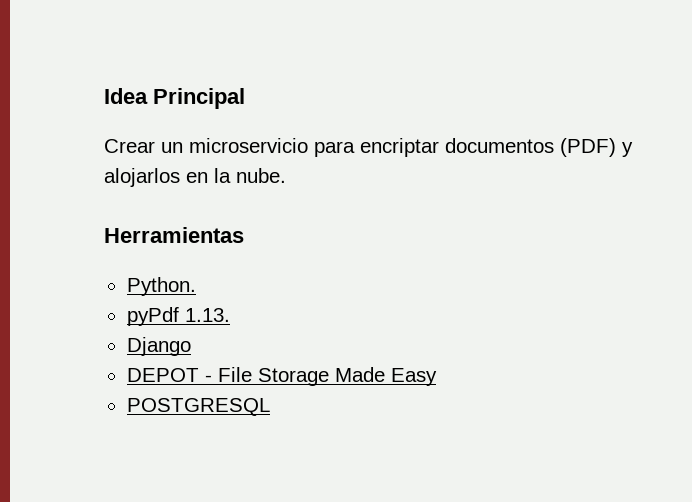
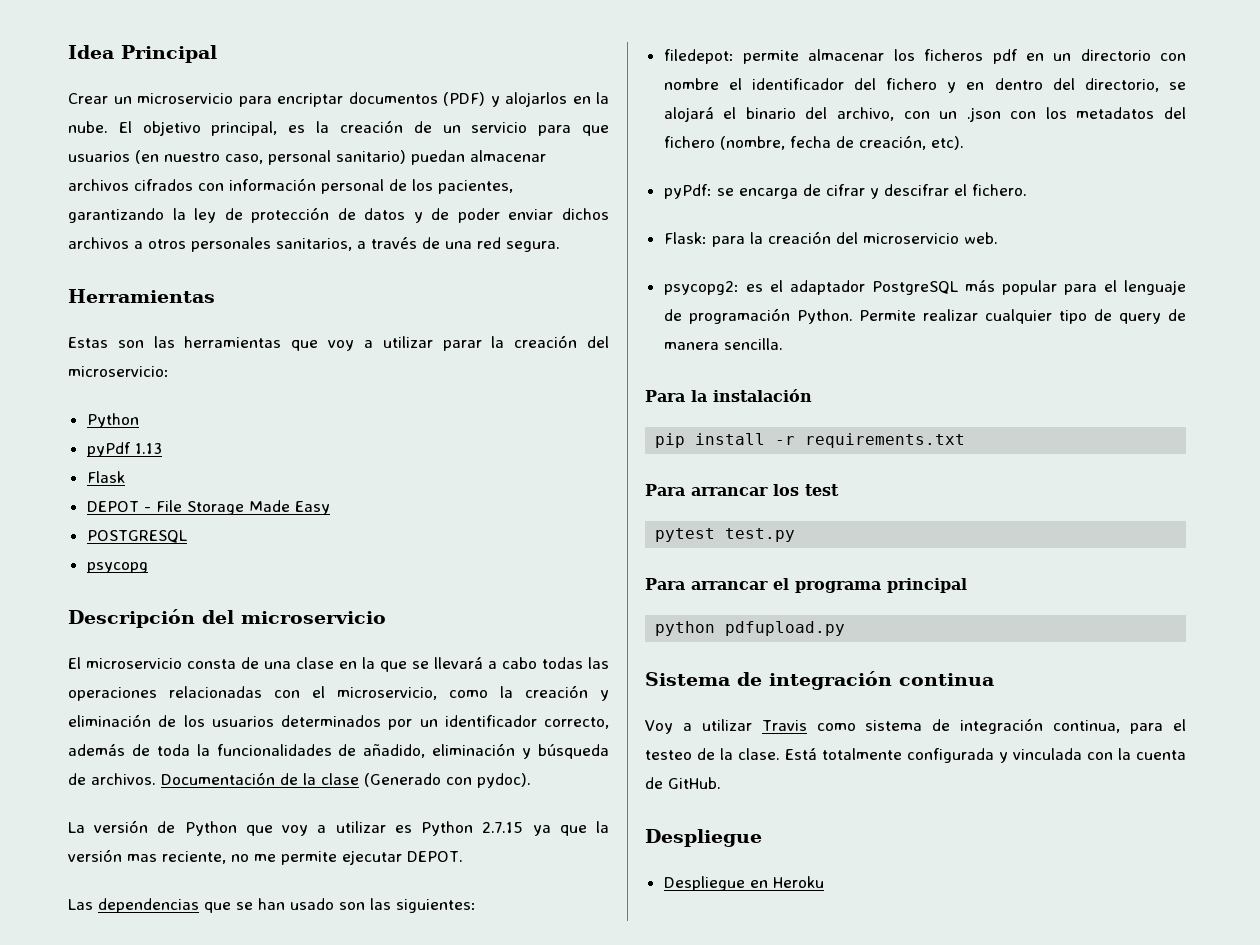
[104,227,244,243] [126,277,196,296] // Herramientas // Python. -> [118,120,609,136] [68,150,546,165] [68,178,513,194] [68,207,609,223] [68,237,560,252] [68,289,215,303] [68,335,609,351] [68,366,169,377] [86,413,139,428] El objetivo principal, es la creación de un servicio para que usuarios (en nuestro caso, personal sanitario) puedan almacenar archivos cifrados con información personal de los pacientes, garantizando la ley de protección de datos y de poder enviar dichos archivos a otros personales sanitarios, a través de una red segura. // Herramientas // Estas son las herramientas que voy a utilizar parar la creación del microservicio: // Python
[184,308,230,322] [126,337,191,356] 1.13. // Django -> [134,443,162,454] [86,471,125,483] 1.13 // Flask
(270, 407) none -> [86,562,148,573] [68,609,386,628] [68,657,609,672] [68,685,609,701] [68,714,609,730] [68,743,610,759] [68,772,531,788] [68,820,609,836] [68,849,463,865] [68,898,476,913] [663,49,1186,64] [663,78,1186,93] [663,107,1186,122] [663,135,964,150] [663,184,1027,199] [663,231,998,247] [663,280,1186,295] [663,308,1186,324] [663,338,783,350] [645,389,812,402] [655,433,966,448] [645,484,839,496] [655,528,796,542] [645,578,967,593] [655,621,846,636] [645,671,994,690] [645,718,1186,734] [645,748,1186,763] [645,777,721,789] [645,829,762,847] [663,876,824,891] // psycopg // Descripción del microservicio // El microservicio consta de una clase en la que se llevará a cabo todas las operaciones relacionadas con el microservicio, como la creación y eliminación de los usuarios determinados por un identificador correcto, además de toda la funcionalidades de añadido, eliminación y búsqueda de archivos. Documentación de la clase (Generado con pydoc). // La versión de Python que voy a utilizar es Python 2.7.15 ya que la versión mas reciente, no me permite ejecutar DEPOT. // Las dependencias que se han usado son las siguientes: // filedepot: permite almacenar los ficheros pdf en un directorio con nombre el identificador del fichero y en dentro del directorio, se alojará el binario del archivo, con un .json con los metadatos del fichero (nombre, fecha de creación, etc). // pyPdf: se encarga de cifrar y descifrar el fichero. // Flask: para la creación del microservicio web. // psycopg2: es el adaptador PostgreSQL más popular para el lenguaje de programación Python. Permite realizar cualquier tipo de query de manera sencilla. // Para la instalación // pip install -r requirements.txt // Para arrancar los test // pytest test.py // Para arrancar el programa principal // python pdfupload.py // Sistema de integración continua // Voy a utilizar Travis como sistema de integración continua, para el testeo de la clase. Está totalmente configurada y vinculada con la cuenta de GitHub. // Despliegue // Despliegue en Heroku

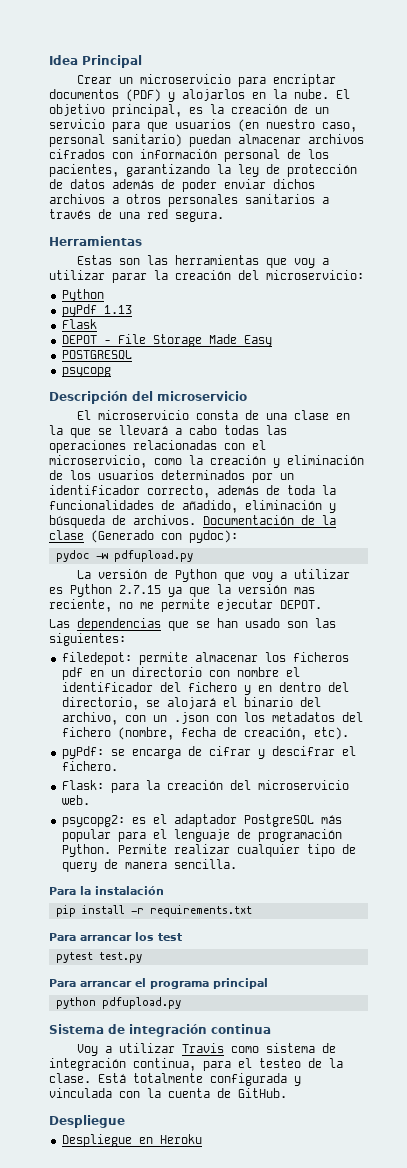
[413,212,423,223] y -> [112,179,154,189] además
[276,238,352,251] sanitarios, -> [245,194,315,204] sanitarios
[477,773,531,788] pydoc). -> [189,530,238,543] [55,550,193,562] pydoc): // pydoc -w pdfupload.py

